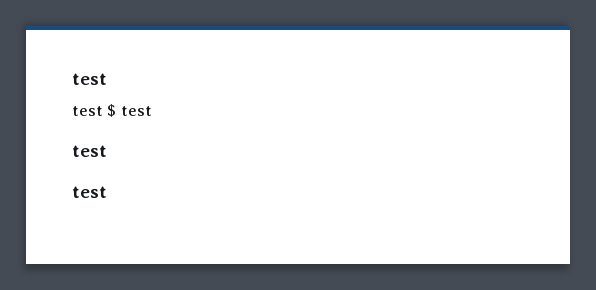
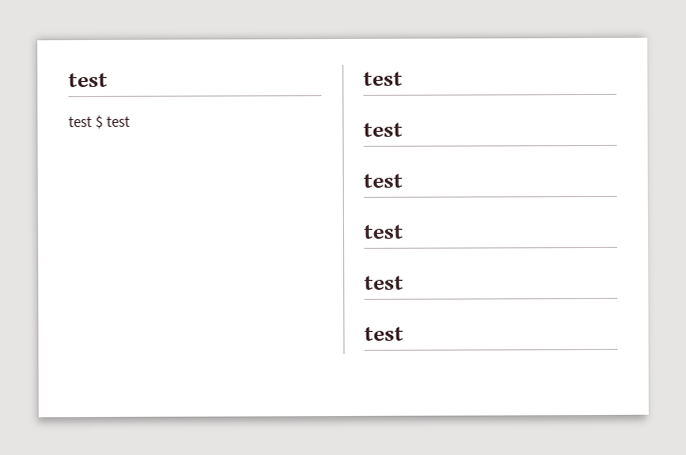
(107, 192) none -> [363,173,403,188] [363,224,404,239] [364,275,404,290] [364,326,404,341] // test // test // test // test

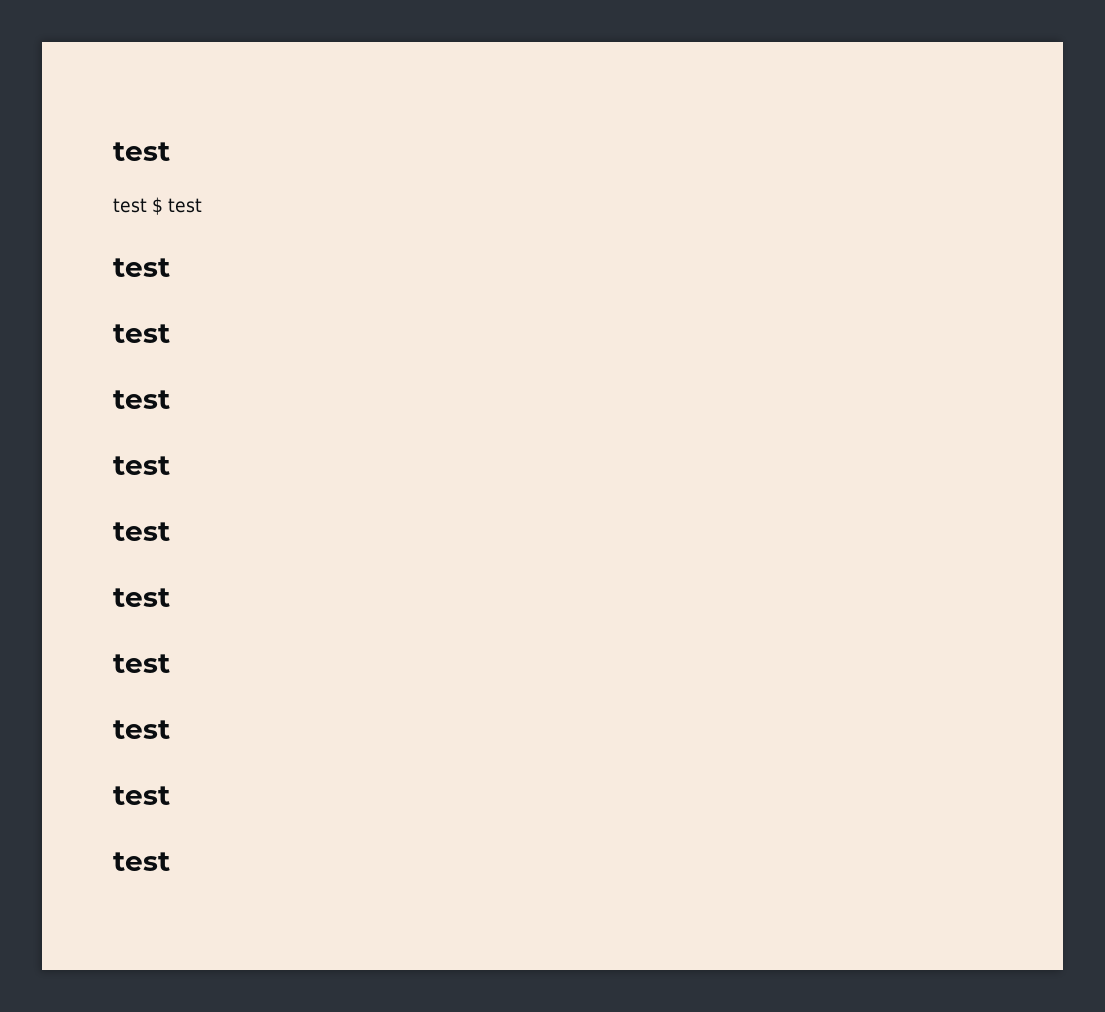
(404, 333) none -> [113,654,170,673] [113,720,170,739] [113,786,170,805] [113,852,170,871] // test // test // test // test

